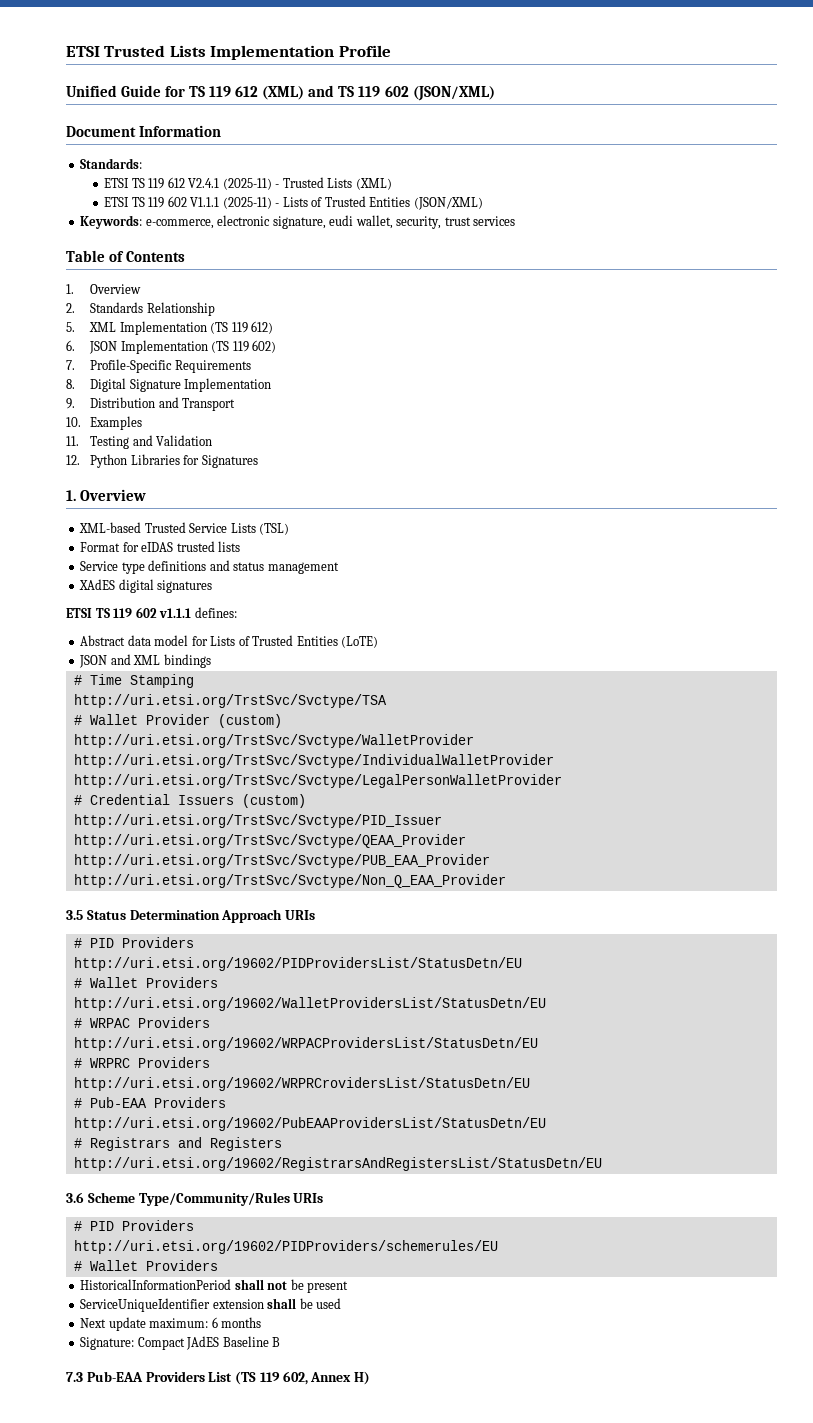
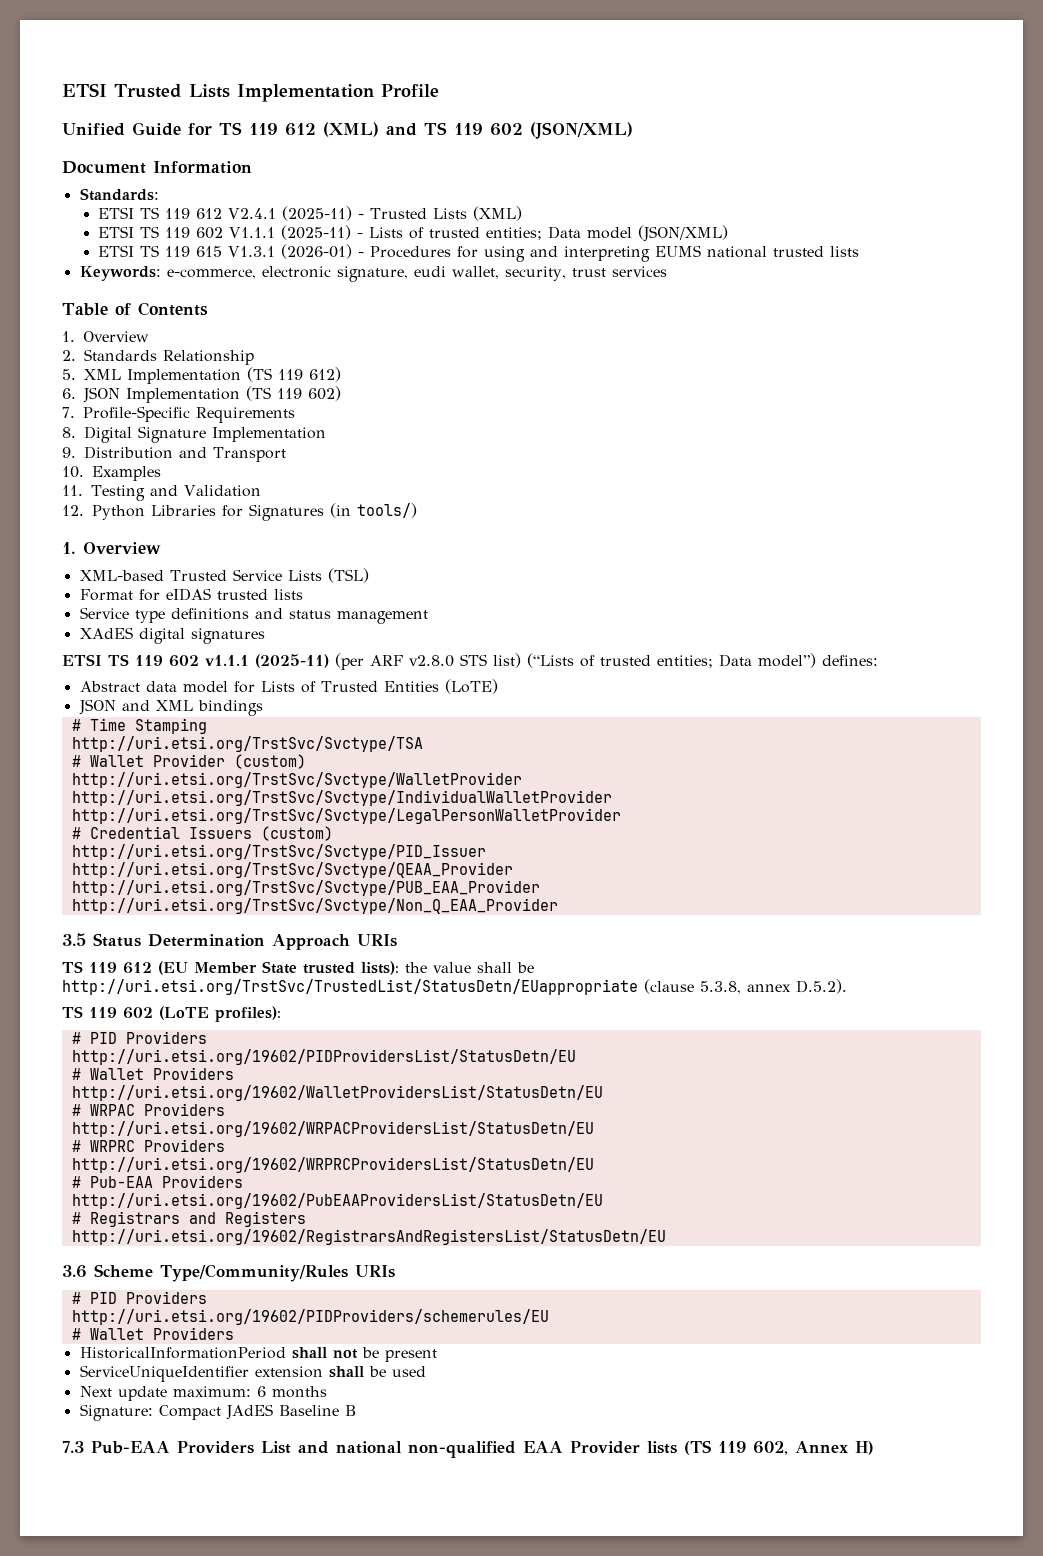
[324,196,483,210] Trusted Entities (JSON/XML) -> [429,225,729,242] [98,244,860,262] trusted entities; Data model (JSON/XML) // ETSI TS 119 615 V1.3.1 (2026-01) - Procedures for using and interpreting EUMS national trusted lists
(258, 461) none -> [330,503,417,518] (in tools/)
(192, 613) none -> [255,653,816,670] (2025-11) (per ARF v2.8.0 STS list) (“Lists of trusted entities; Data model”)
(316, 915) none -> [62,961,534,975] [62,979,847,995] [62,1006,281,1022] // TS 119 612 (EU Member State trusted lists): the value shall be http://uri.etsi.org/TrstSvc/TrustedList/StatusDetn/EUappropriate (clause 5.3.8, annex D.5.2). // TS 119 602 (LoTE profiles):
[73,1077,530,1091] http://uri.etsi.org/19602/WRPRCrovidersList/StatusDetn/EU -> [71,1157,594,1173] http://uri.etsi.org/19602/WRPRCProvidersList/StatusDetn/EU
(233, 1377) none -> [298,1441,677,1458] and national non-qualified EAA Provider lists

